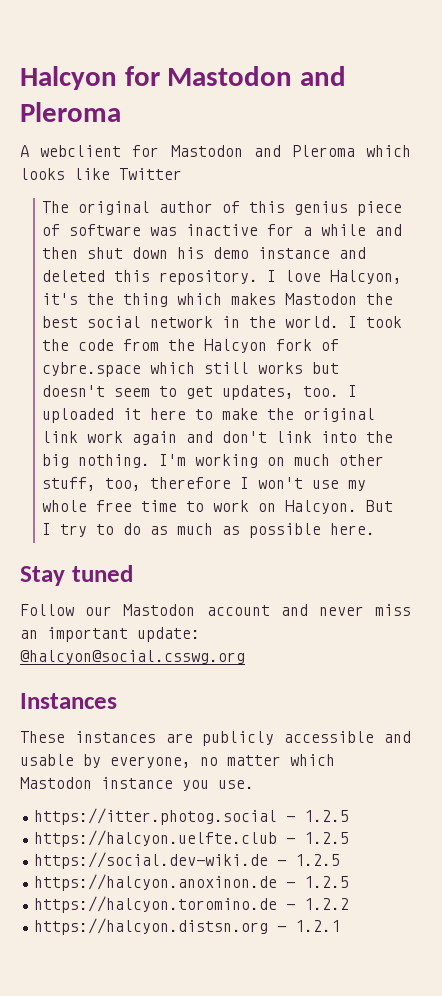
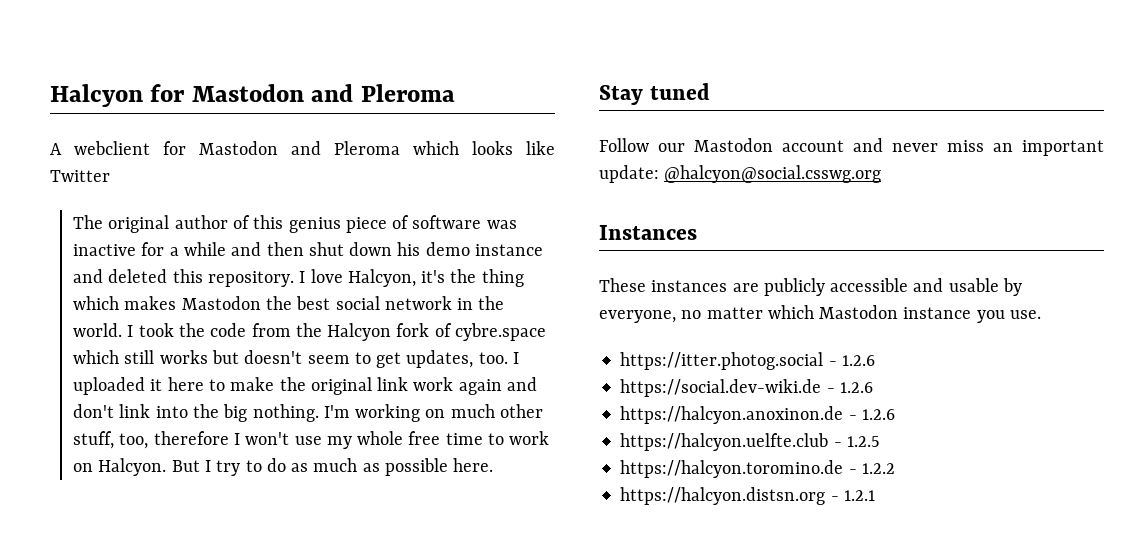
[304,810,350,822] [34,830,350,847] 1.2.5 // https://halcyon.uelfte.club - 1.2.5 -> [841,355,875,366] 1.2.6
[295,854,341,866] 1.2.5 -> [839,382,873,393] 1.2.6
(296, 885) none -> [861,409,895,420] [620,433,842,451] 1.2.6 // https://halcyon.uelfte.club -

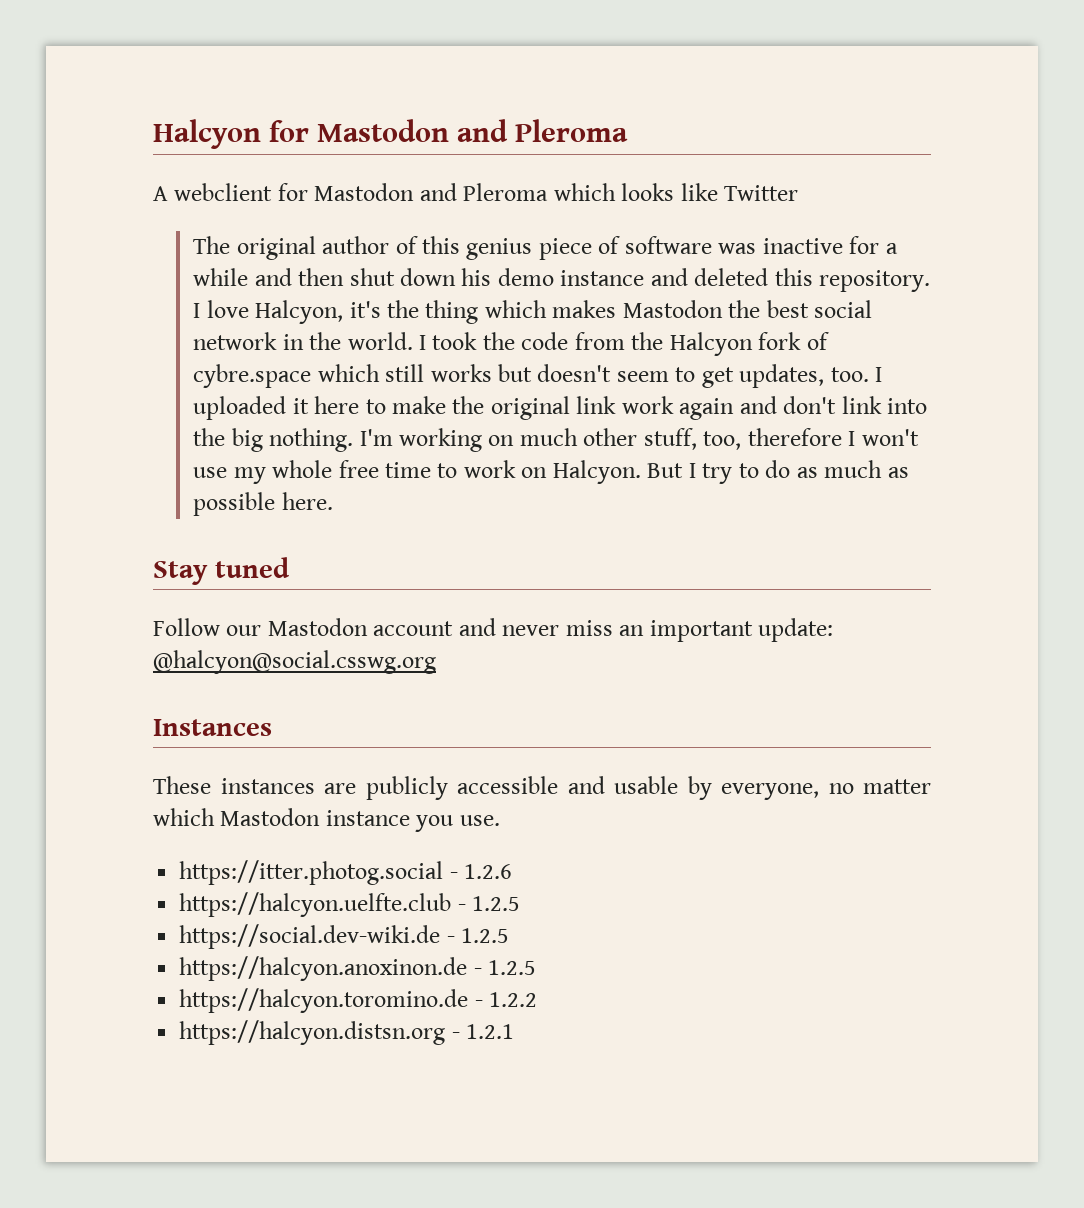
(875, 360) none -> [179,892,521,917] // https://halcyon.uelfte.club - 1.2.5
[839,382,873,393] 1.2.6 -> [461,928,510,943] 1.2.5
[861,409,895,420] [620,433,842,451] 1.2.6 // https://halcyon.uelfte.club - -> (482, 971) none

